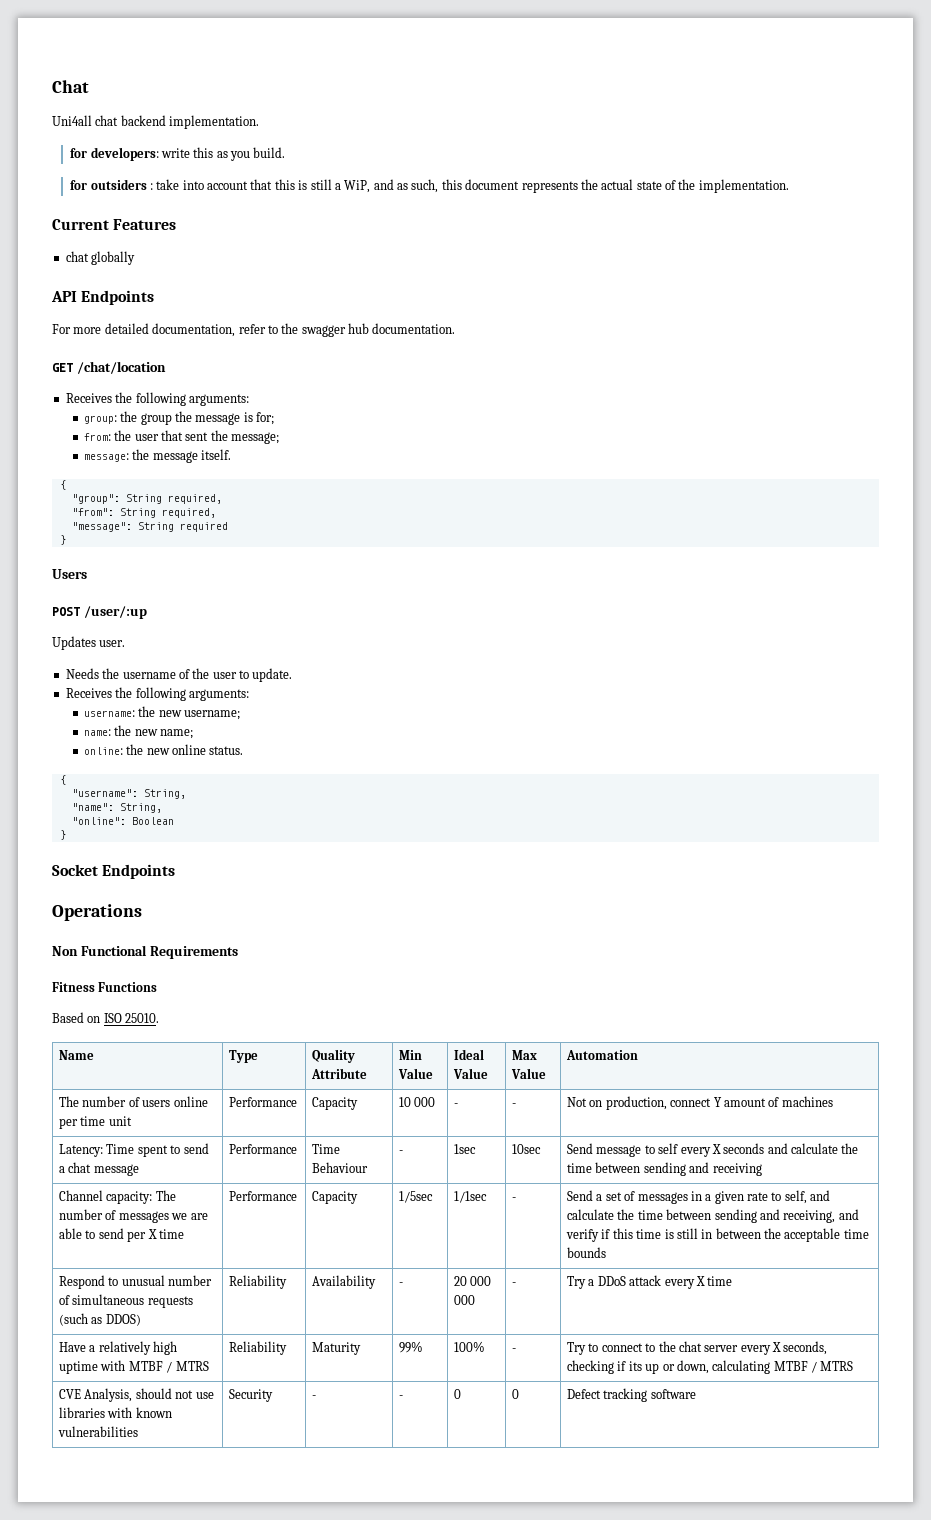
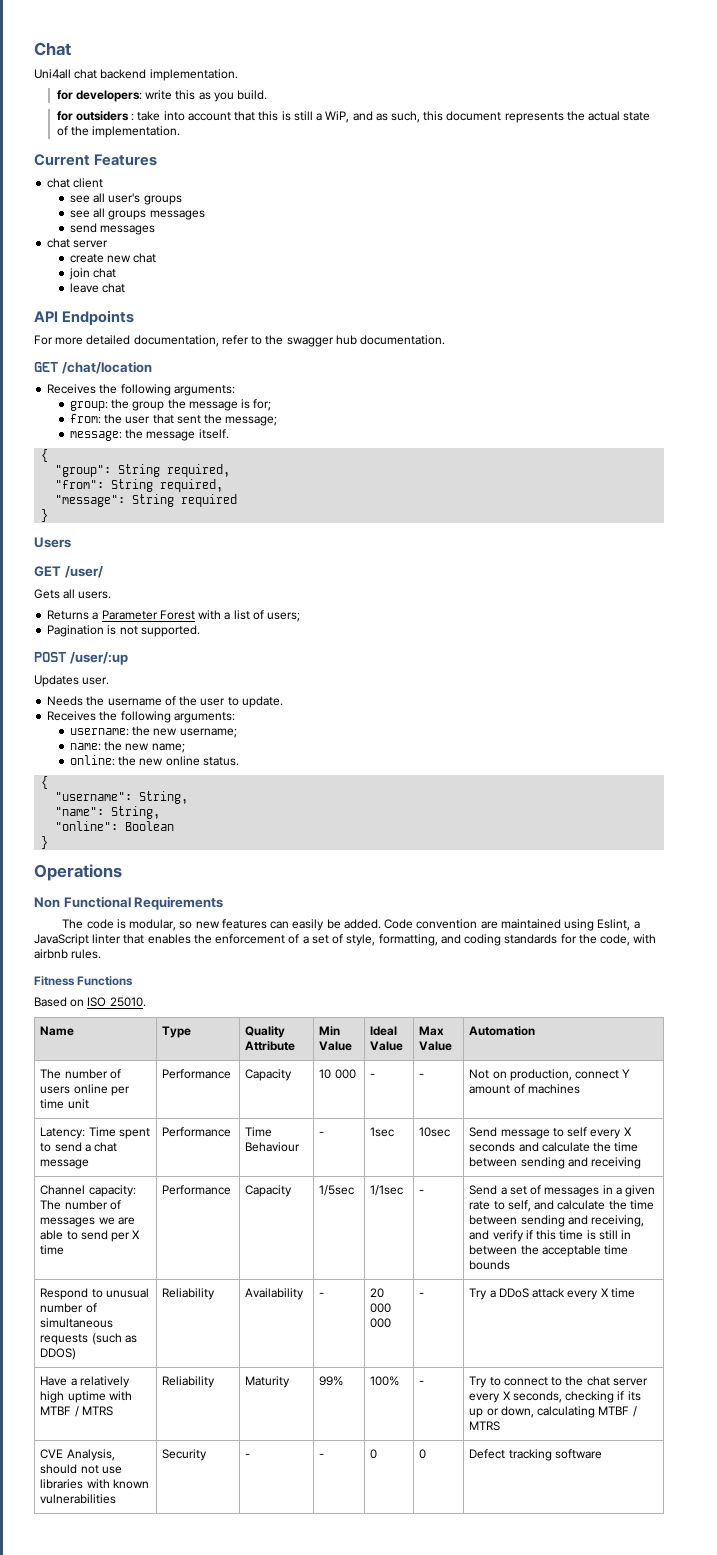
[91,251,136,265] globally -> [73,178,104,188] [69,193,182,205] [69,208,205,220] [69,223,156,235] [47,238,109,248] [69,253,157,263] [68,268,117,280] [69,283,126,293] client // see all user's groups // see all groups messages // send messages // chat server // create new chat // join chat // leave chat
(87, 574) none -> [34,566,103,578] [34,589,112,599] [47,610,301,622] [47,625,200,637] // GET /user/ // Gets all users. // Returns a Parameter Forest with a list of users; // Pagination is not supported.
[52,864,176,879] // Socket Endpoints -> (49, 842) none
(238, 952) none -> [62,919,640,931] [34,934,657,946] [34,949,102,959] // The code is modular, so new features can easily be added. Code convention are maintained using Eslint, a JavaScript linter that enables the enforcement of a set of style, formatting, and coding standards for the code, with airbnb rules.

